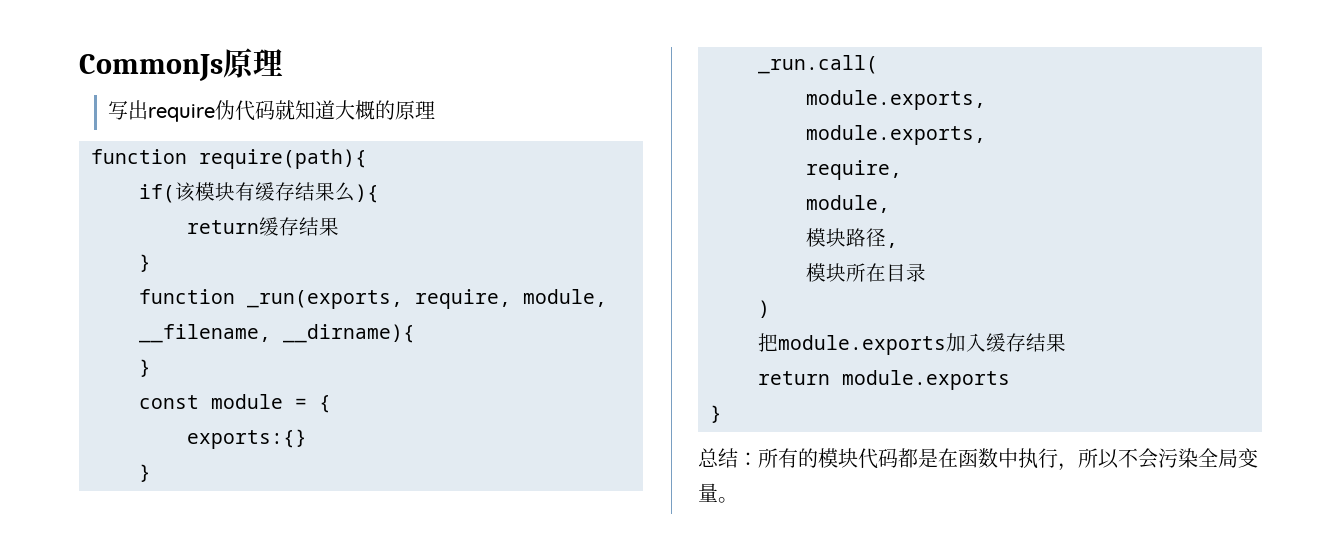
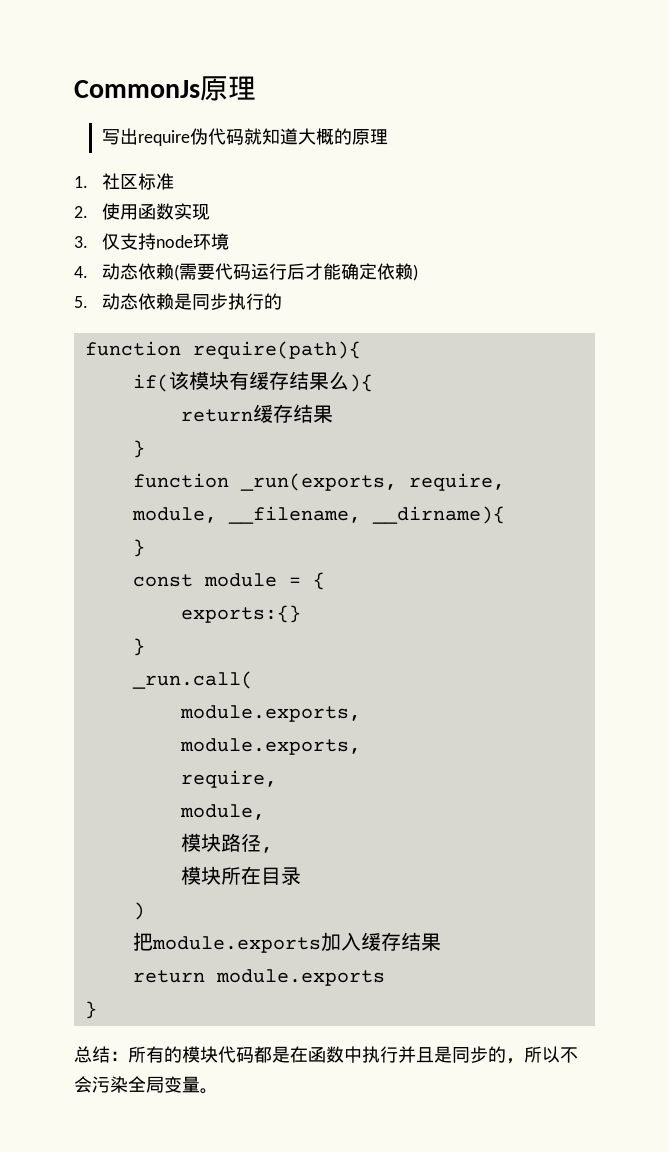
(435, 110) none -> [74,173,174,190] [74,203,210,220] [74,233,229,250] [74,263,418,281] [74,293,282,310] // 1.社区标准 // 2.使用函数实现 // 3.仅支持node环境 // 4.动态依赖(需要代码运行后才能确定依赖) // 5.动态依赖是同步执行的
(1058, 458) none -> [398,1046,506,1063] 并且是同步的

